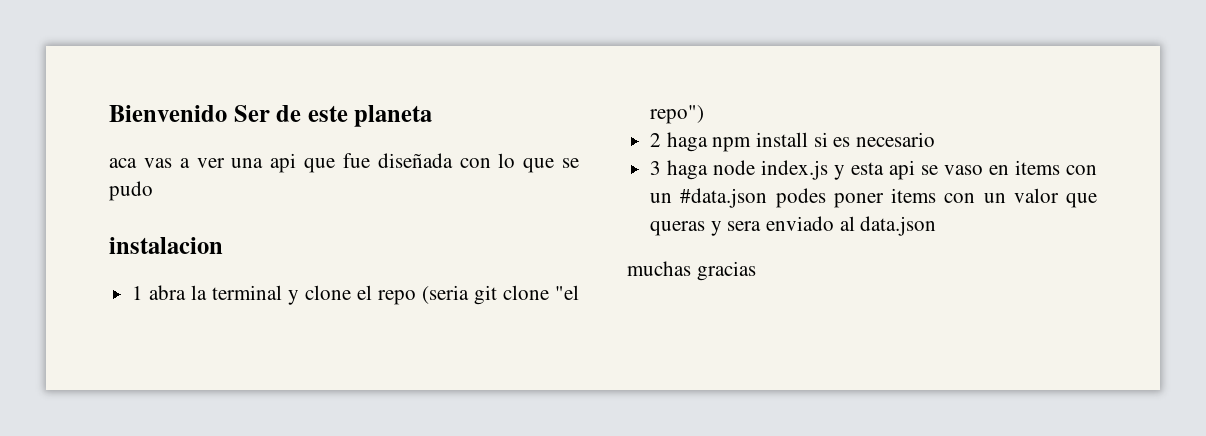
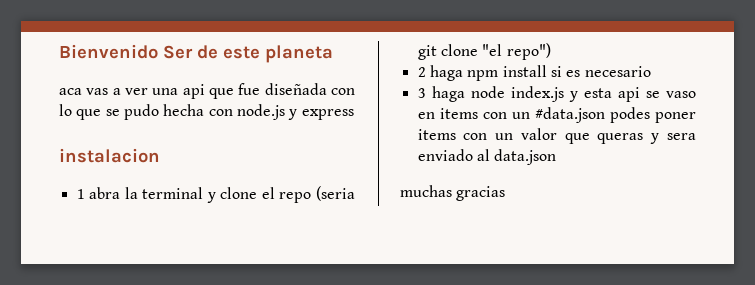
(153, 191) none -> [163,104,354,120] hecha con node.js y express

